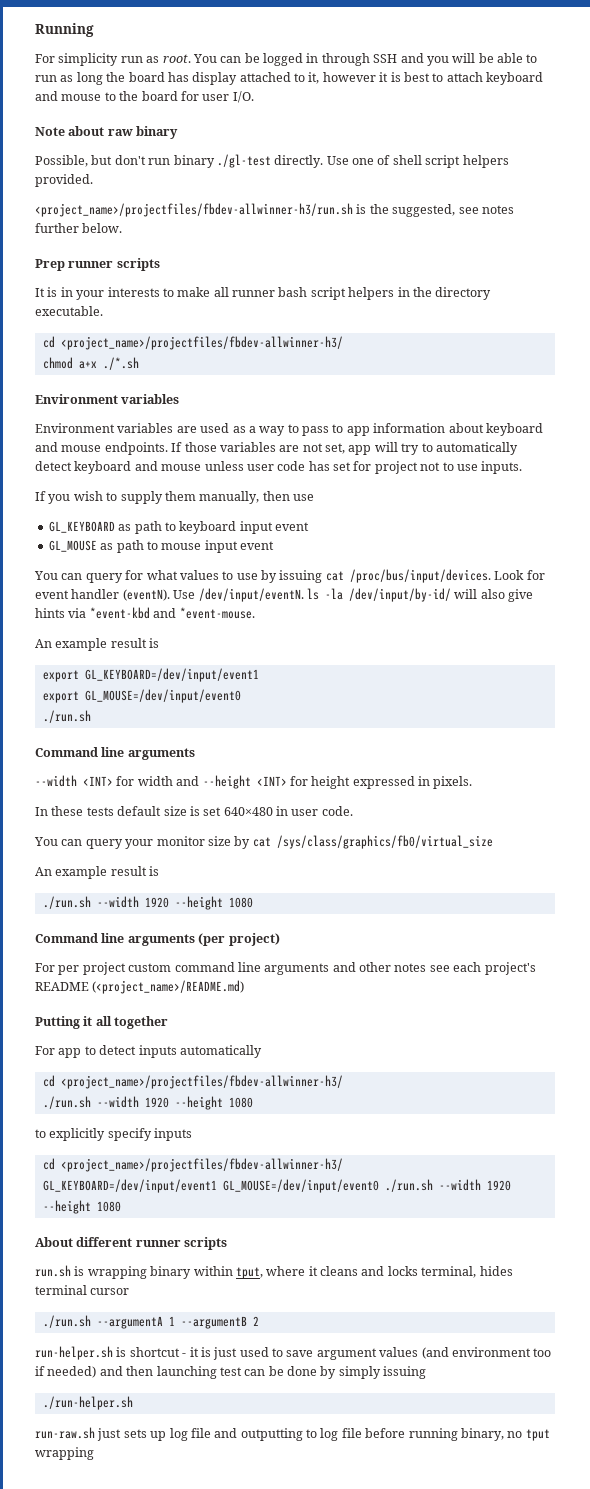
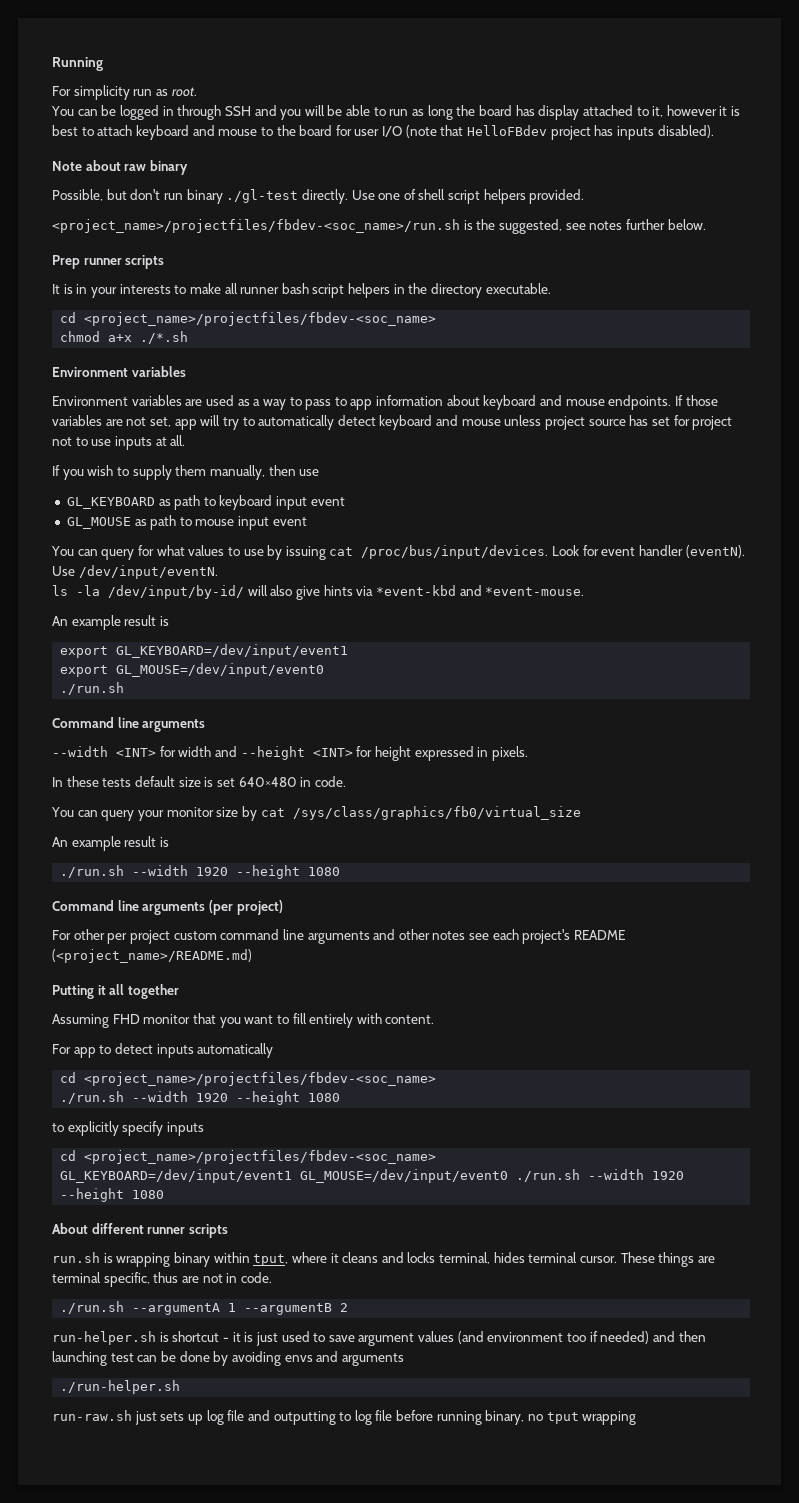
(191, 58) none -> (197, 92) //
[232,91,254,103] I/O. -> [382,125,714,140] I/O (note that HelloFBdev project has inputs disabled).
[35,203,353,217] <project_name>/projectfiles/fbdev-allwinner-h3/run.sh -> [52,219,460,233] <project_name>/projectfiles/fbdev-<soc_name>/run.sh
[60,336,343,350] <project_name>/projectfiles/fbdev-allwinner-h3/ -> [84,312,437,326] <project_name>/projectfiles/fbdev-<soc_name>
[246,461,306,471] user code -> [545,416,626,430] project source
[481,461,523,474] inputs. -> [114,435,186,450] inputs at all.
(304, 595) none -> (218, 572) //
[291,809,319,816] user -> (312, 782) none
(55, 967) none -> [73,929,105,940] other
(169, 1022) none -> [52,1013,435,1028] // Assuming FHD monitor that you want to fill entirely with content.
[60,1075,343,1089] <project_name>/projectfiles/fbdev-allwinner-h3/ -> [84,1072,437,1086] <project_name>/projectfiles/fbdev-<soc_name>
[60,1158,343,1172] <project_name>/projectfiles/fbdev-allwinner-h3/ -> [84,1150,437,1164] <project_name>/projectfiles/fbdev-<soc_name>
[90,1288,130,1295] cursor -> [580,1252,715,1267] [52,1272,272,1287] cursor. These things are terminal specific, thus are not in code.
[338,1366,427,1379] simply issuing -> [231,1351,404,1366] avoiding envs and arguments

